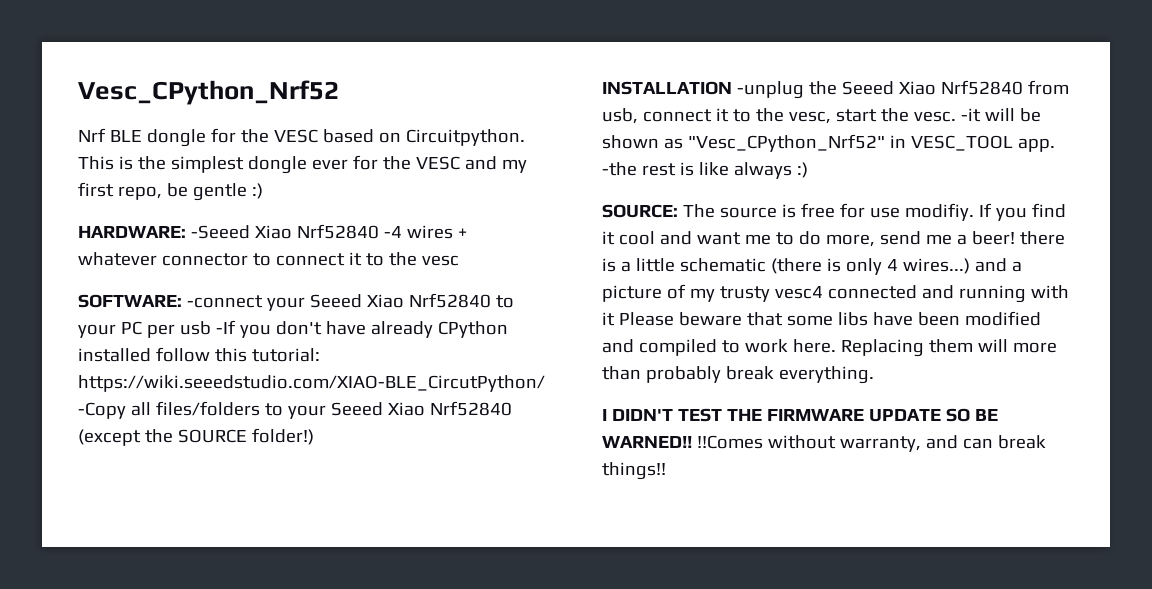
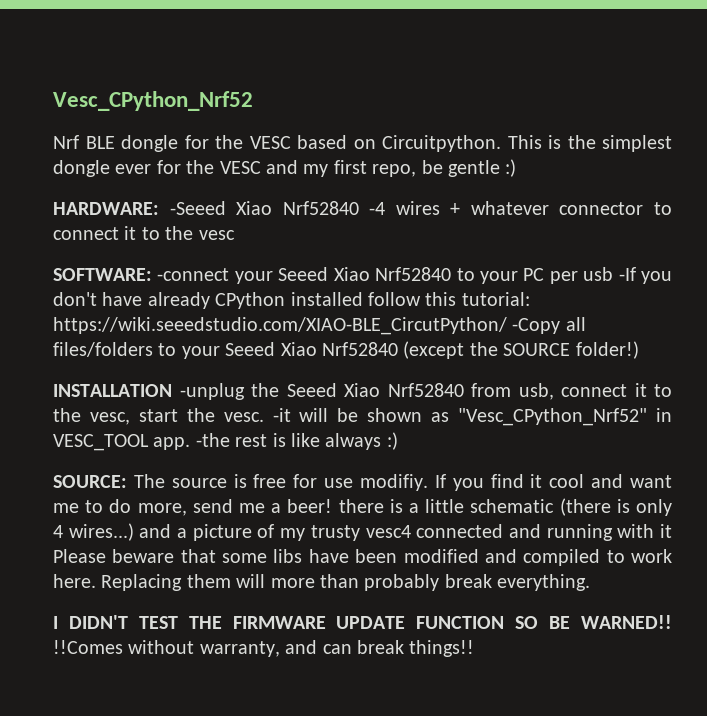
(941, 415) none -> [416,616,505,629] FUNCTION

